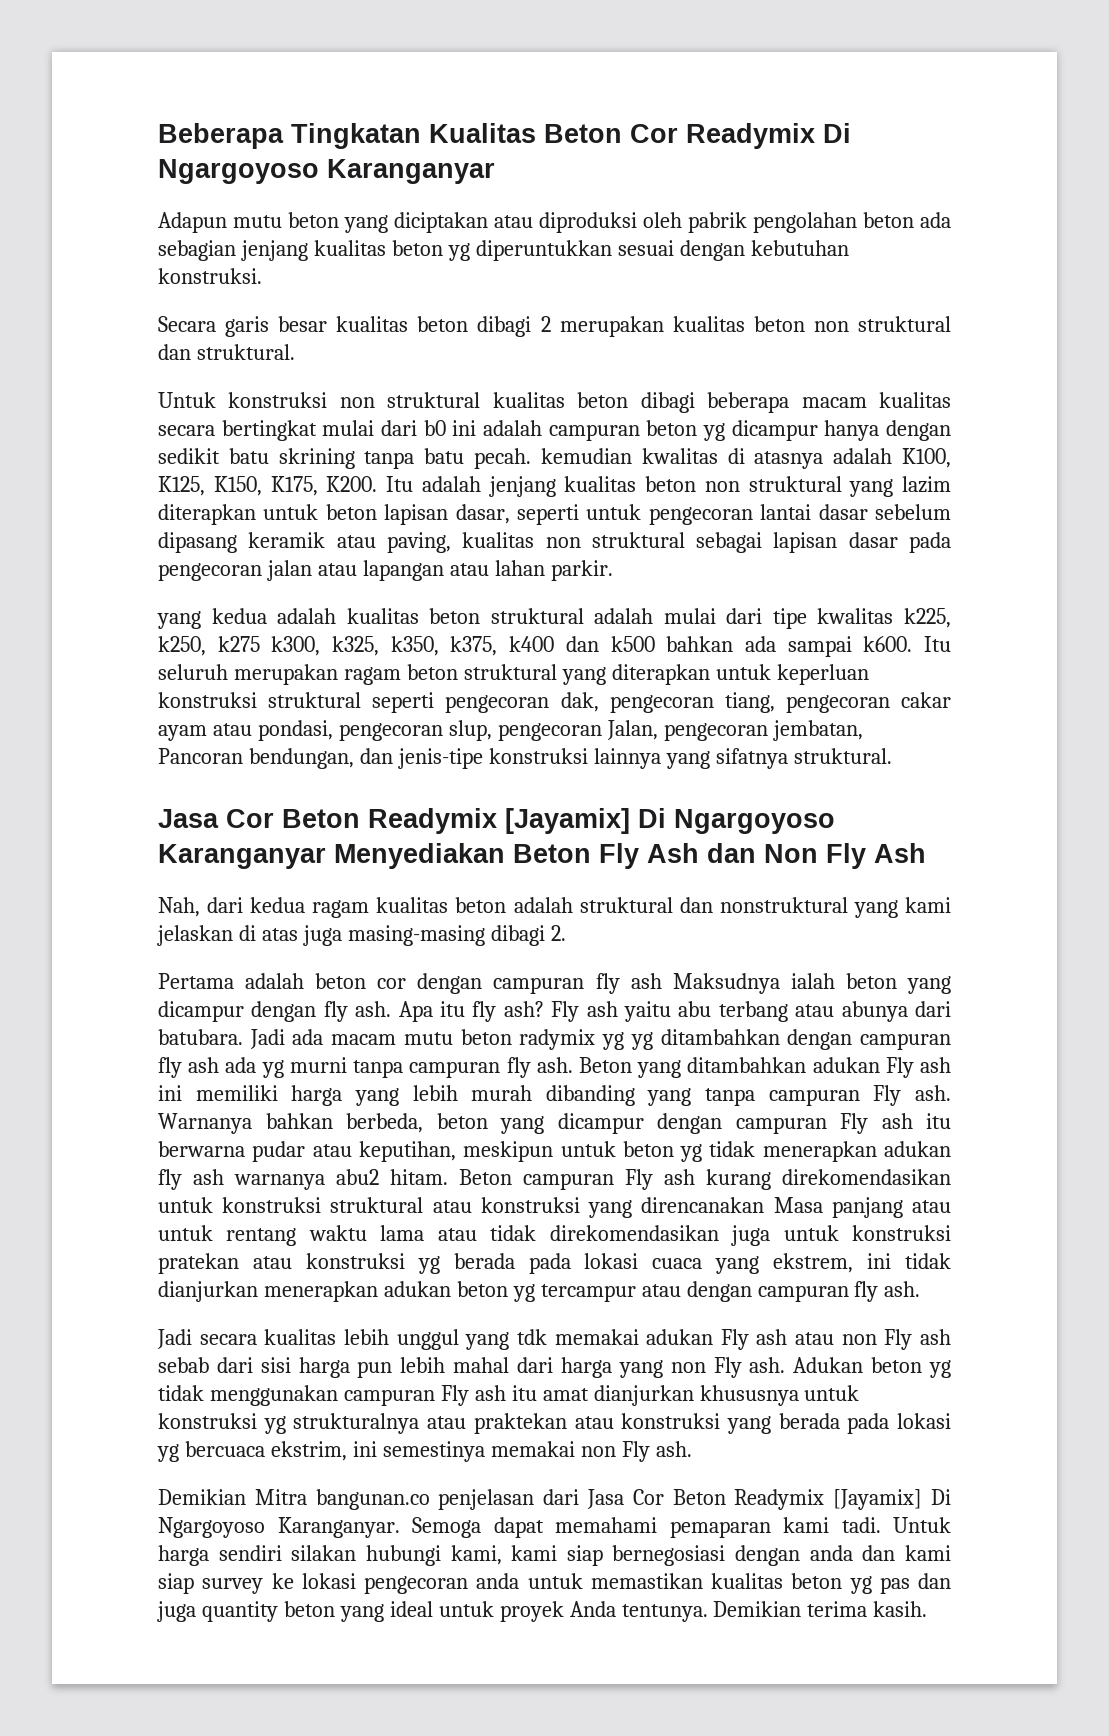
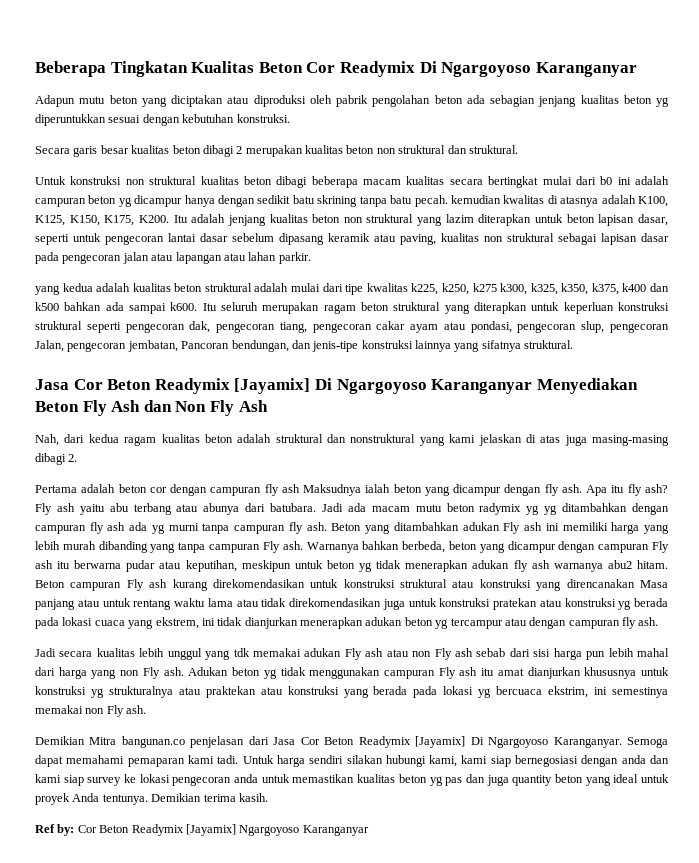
(928, 1609) none -> [35,824,369,836] // Ref by: Cor Beton Readymix [Jayamix] Ngargoyoso Karanganyar

